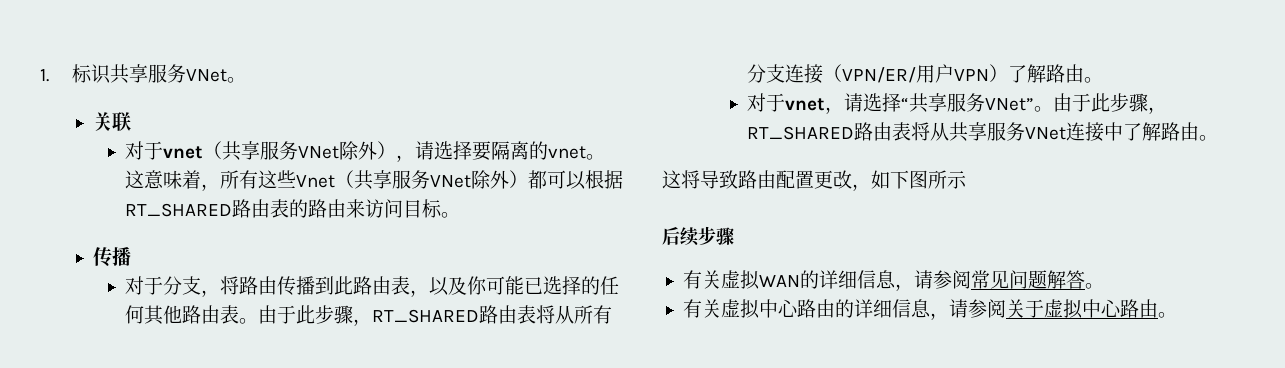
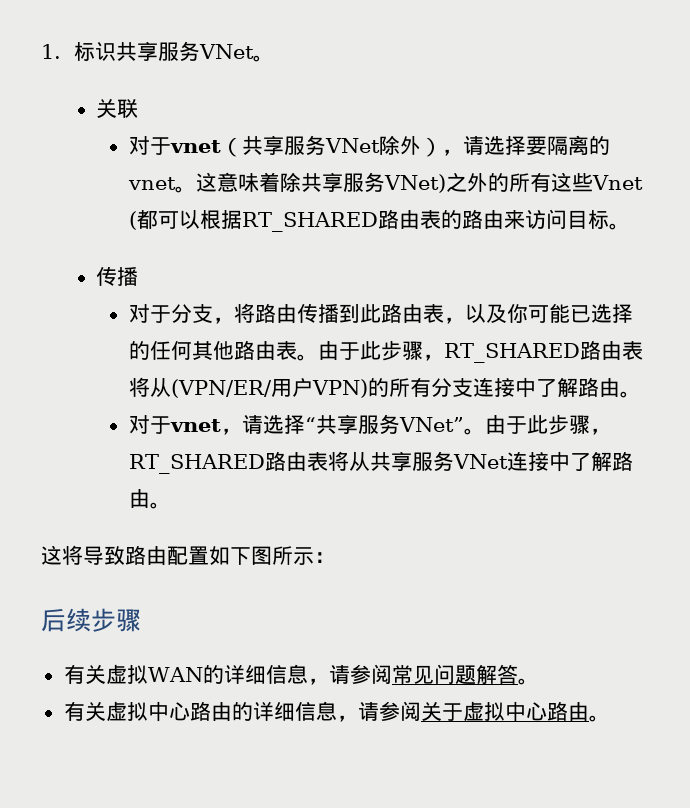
[200,170,528,191] ，所有这些Vnet（共享服务VNet除外） -> [279,172,643,193] [128,211,137,230] 除共享服务VNet)之外的所有这些Vnet (
[573,305,612,324] [746,64,1008,84] 所有分支连接（VPN/ER/用户VPN） -> [170,377,536,398] (VPN/ER/用户VPN)的所有分支连接中
[814,170,871,191] 更改， -> (209, 555) none
(967, 180) none -> [314,552,335,563] ：

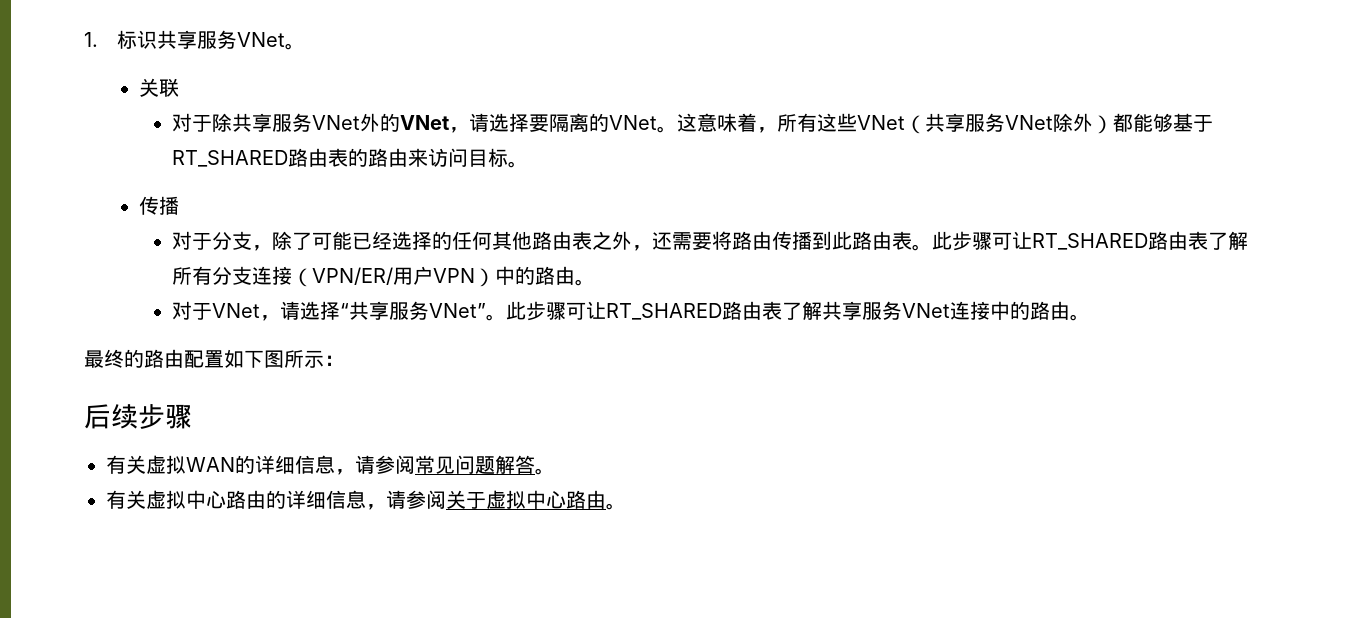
[169,140,221,153] vnet -> [211,113,905,133] 除共享服务VNet外的VNet，请选择要隔离的VNet。这意味着，所有这些VNet
[441,135,610,156] [127,172,643,193] [128,210,242,230] ，请选择要隔离的vnet。这意味着除共享服务VNet)之外的所有这些Vnet (都可以根据 -> [1112,113,1213,132] 都能够基于
(234, 320) none -> [271,231,712,251] 除了可能已经选择的任何其他路由表之外，还需要
[443,303,633,324] [128,340,643,363] [128,377,578,398] ，以及你可能已选择的任何其他路由表。由于此步骤，RT_SHARED路由表将从(VPN/ER/用户VPN)的所有分支连接中了解 -> [911,231,1248,251] [171,266,535,287] 。此步骤可让RT_SHARED路由表了解所有分支连接（VPN/ER/用户VPN）中的
[169,419,221,432] vnet -> [211,303,260,318] VNet
[484,414,611,435] [128,451,370,474] 由于此步骤，RT_SHARED路由表将从 -> [505,301,822,321] 此步骤可让RT_SHARED路由表了解
[569,451,633,471] [128,489,171,509] [41,545,125,565] 了解路由。 // 这将导致 -> [1009,301,1090,321] [84,349,144,368] 的路由。 // 最终的

